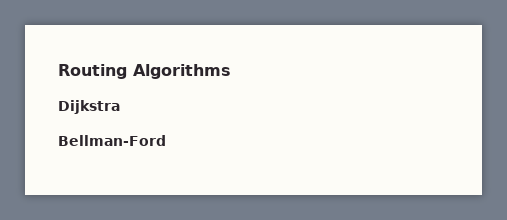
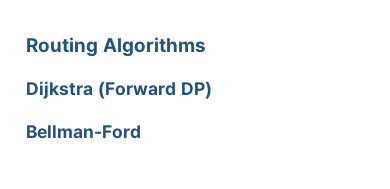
(120, 107) none -> [97,81,212,99] (Forward DP)

